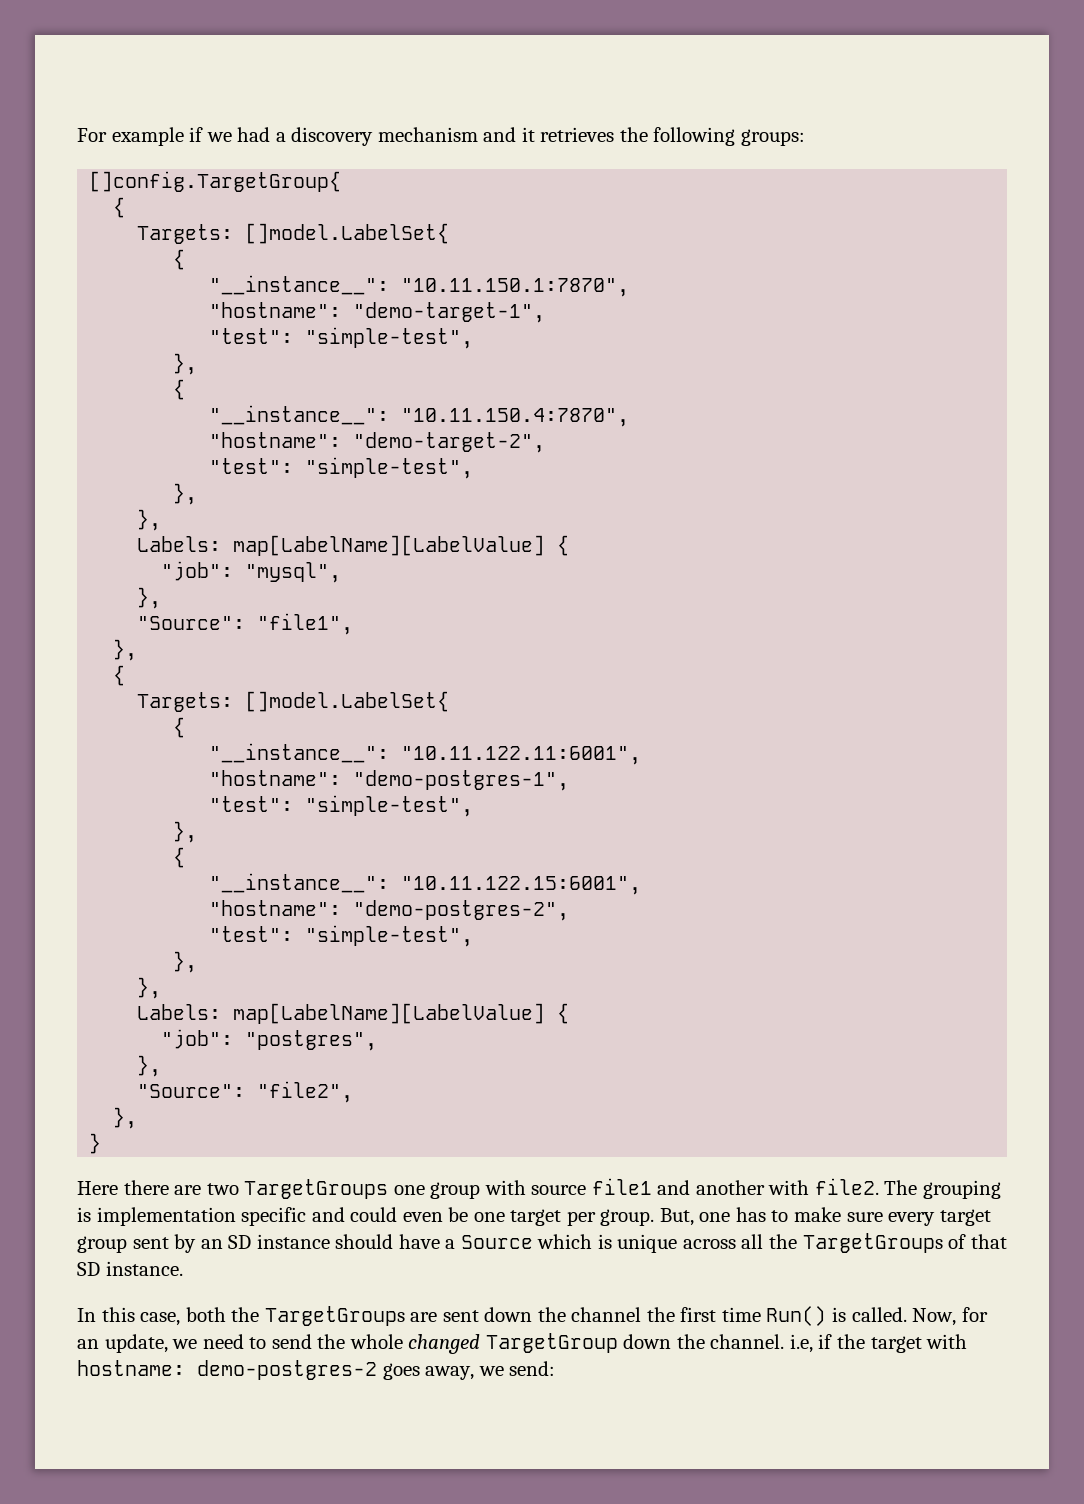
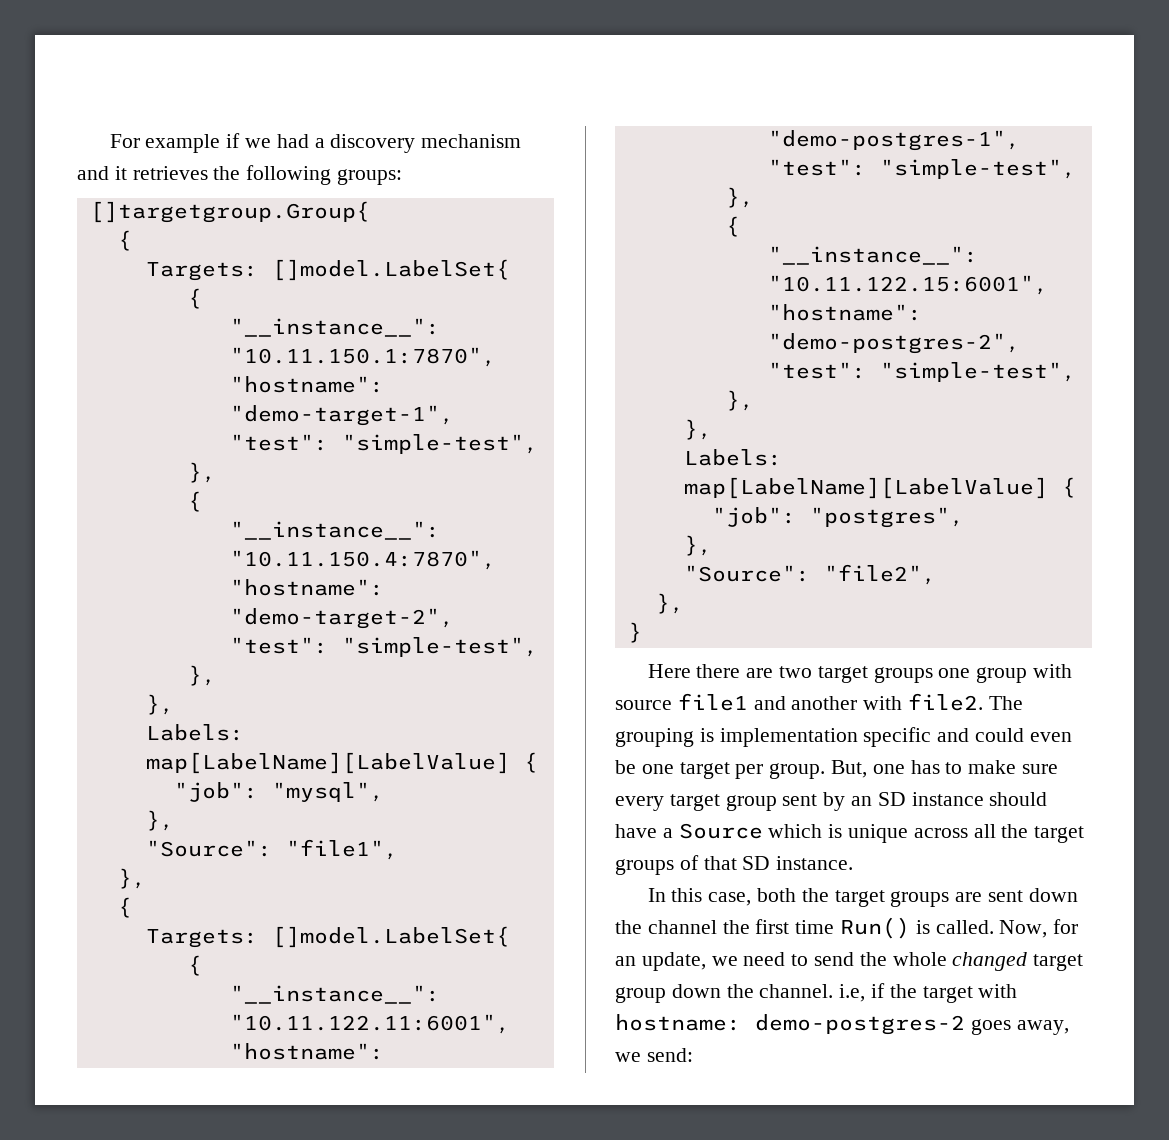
[89,171,342,192] []config.TargetGroup{ -> [89,201,370,223] []targetgroup.Group{
[244,1179,389,1199] TargetGroups -> [817,666,933,683] target groups
[802,1233,943,1253] TargetGroups -> [1034,826,1085,843] [615,859,674,875] target groups
[264,1306,405,1326] TargetGroups -> [834,890,950,907] target groups
[485,1333,618,1353] TargetGroup -> [1033,954,1084,971] [615,987,666,1003] target group

